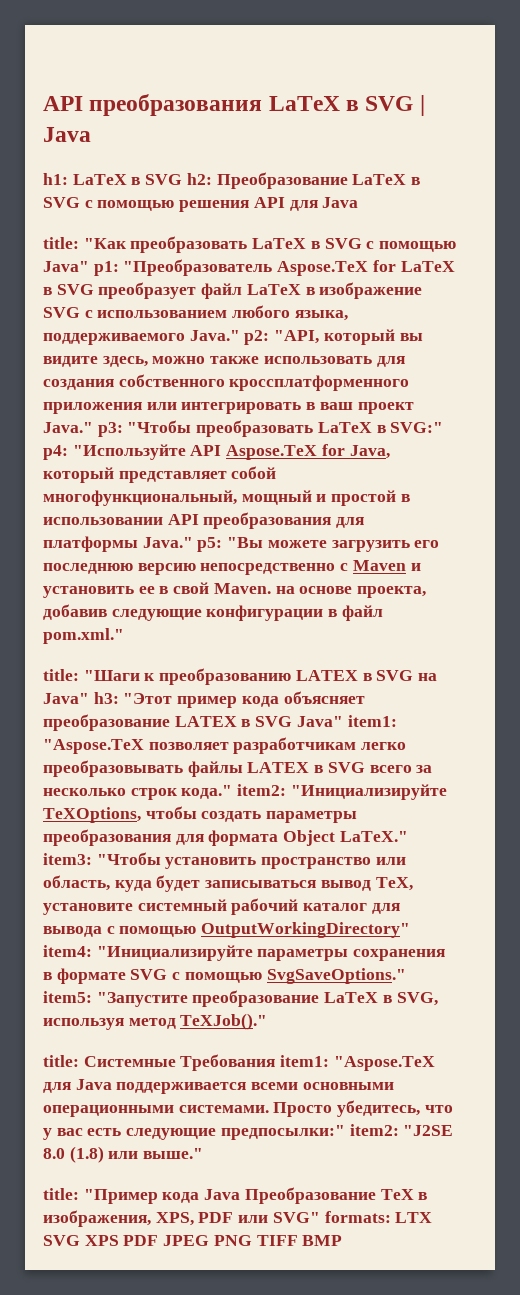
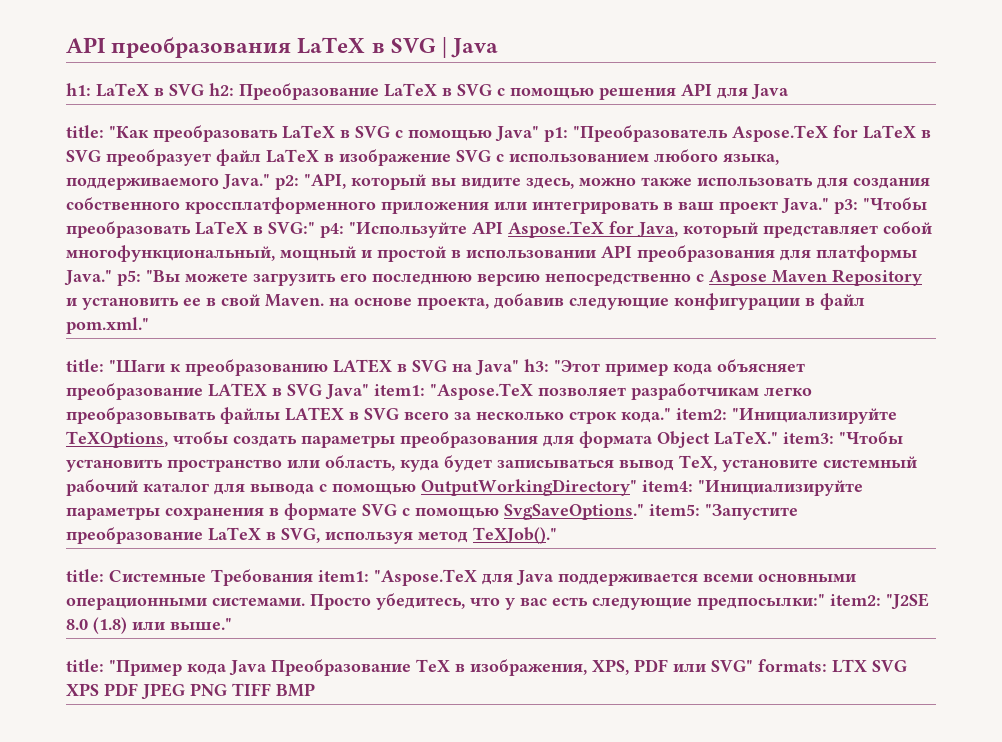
[352,560,406,571] Maven -> [709,269,922,286] Aspose Maven Repository

